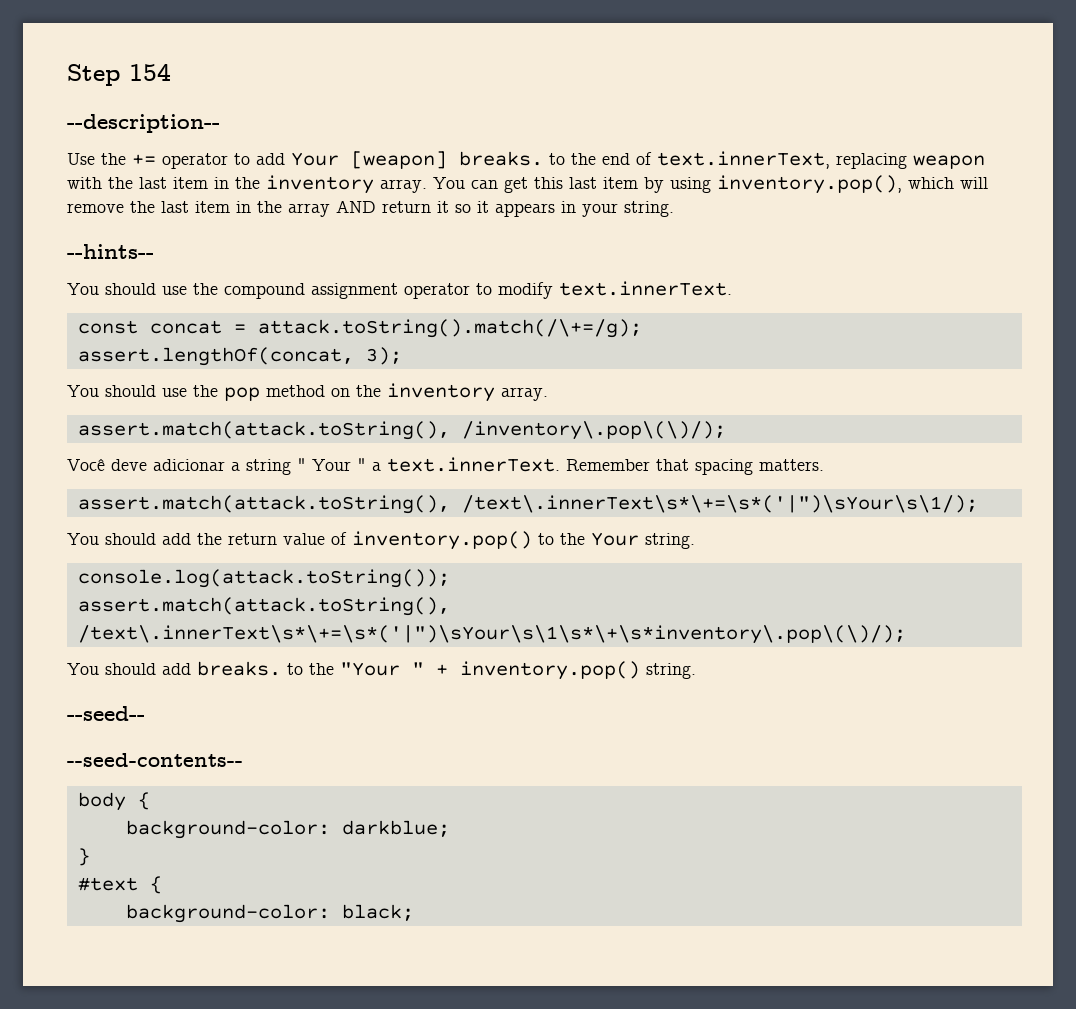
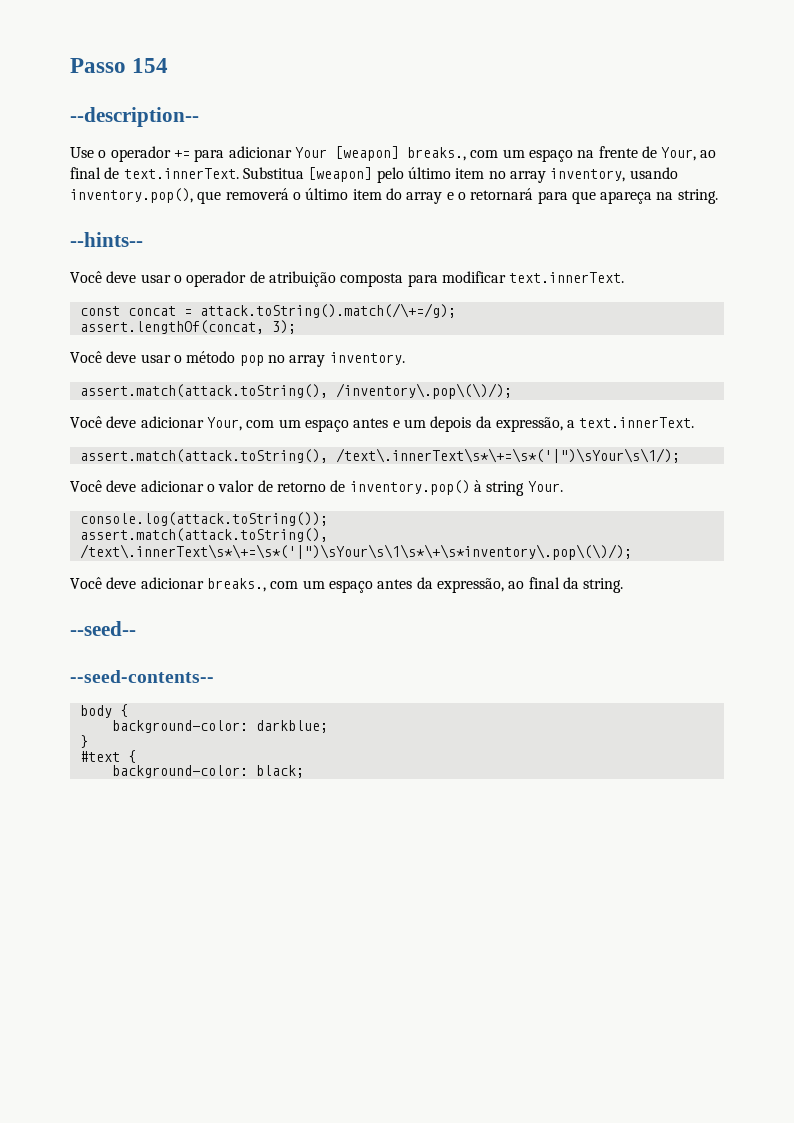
[67,64,120,86] Step -> [70,58,126,73] Passo
[101,151,985,169] [67,175,988,194] [67,200,674,217] [67,244,154,259] [67,282,553,299] the += operator to add Your [weapon] breaks. to the end of text.innerText, replacing weapon with the last item in the inventory array. You can get this last item by using inventory.pop(), which will remove the last item in the array AND return it so it appears in your string. // --hints-- // You should use the compound assignment operator to modify -> [98,146,717,162] [70,167,678,183] [70,188,718,204] [70,232,143,247] [70,271,506,287] o operador += para adicionar Your [weapon] breaks., com um espaço na frente de Your, ao final de text.innerText. Substitua [weapon] pelo último item no array inventory, usando inventory.pop(), que removerá o último item do array e o retornará para que apareça na string. // --hints-- // Você deve usar o operador de atribuição composta para modificar
[67,383,548,402] You should use the pop method on the inventory array. -> [70,351,405,367] Você deve usar o método pop no array inventory.
[231,457,824,475] [77,495,978,514] [67,531,695,550] [77,569,450,588] [77,597,450,616] [77,625,906,644] [67,661,640,680] a string " Your " a text.innerText. Remember that spacing matters. // assert.match(attack.toString(), /text\.innerText\s*\+=\s*('|")\sYour\s\1/); // You should add the return value of inventory.pop() to the Your string. // console.log(attack.toString()); // assert.match(attack.toString(), /text\.innerText\s*\+=\s*('|")\sYour\s\1\s*\+\s*inventory\.pop\(\)/); // You should add breaks. to the "Your " + inventory.pop() -> [206,416,695,432] [79,448,680,463] [70,480,563,496] [79,512,328,526] [79,528,328,542] [79,544,632,560] [70,577,579,593] Your, com um espaço antes e um depois da expressão, a text.innerText. // assert.match(attack.toString(), /text\.innerText\s*\+=\s*('|")\sYour\s\1/); // Você deve adicionar o valor de retorno de inventory.pop() à string Your. // console.log(attack.toString()); // assert.match(attack.toString(), /text\.innerText\s*\+=\s*('|")\sYour\s\1\s*\+\s*inventory\.pop\(\)/); // Você deve adicionar breaks., com um espaço antes da expressão, ao final da

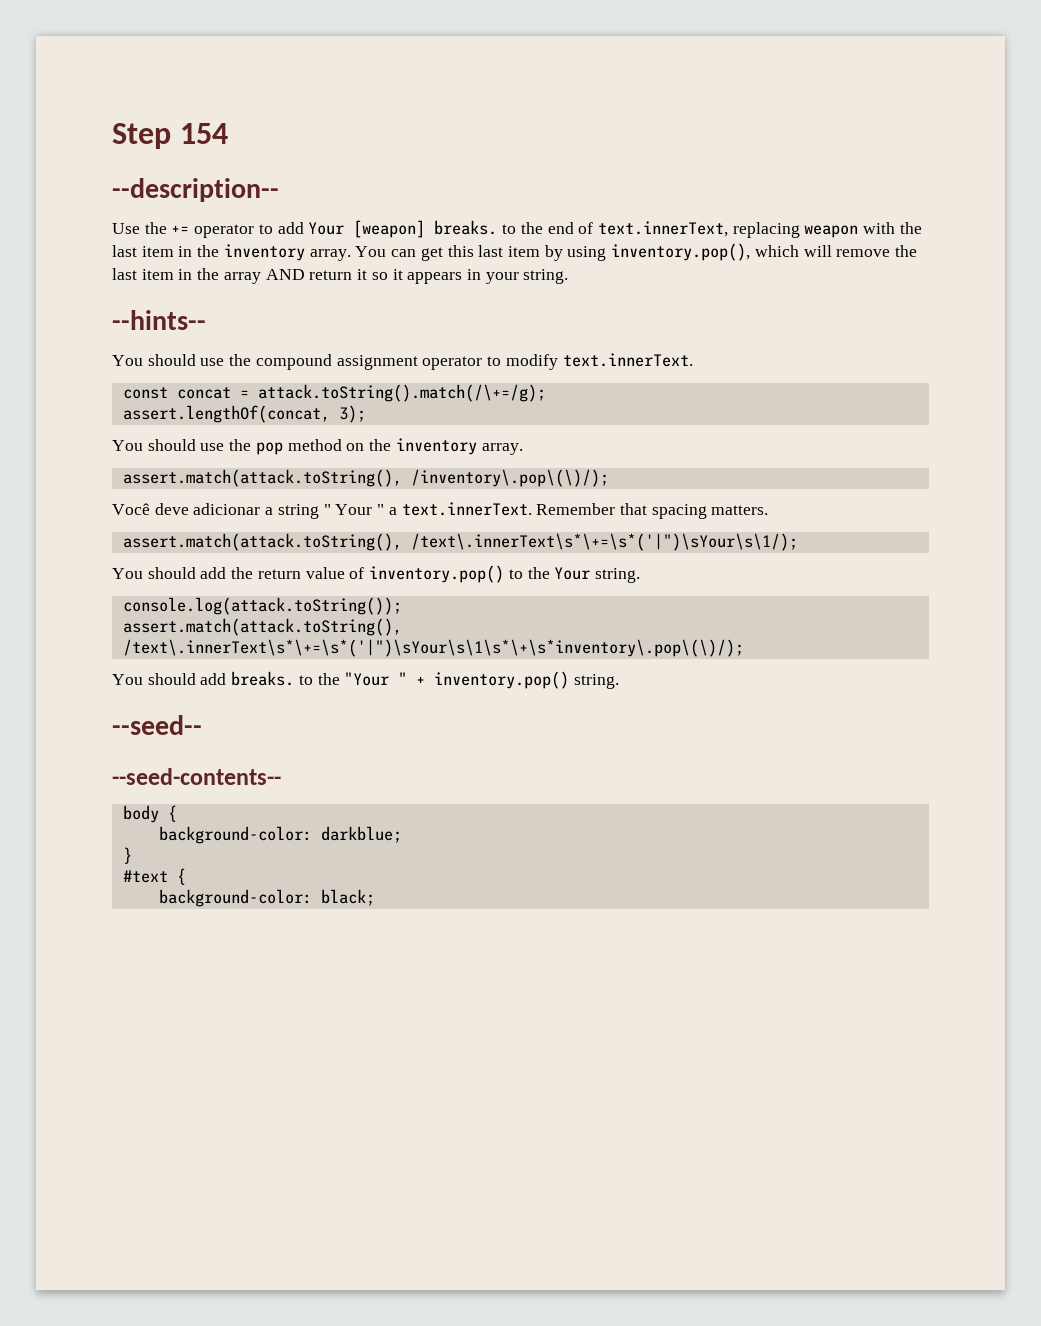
[70,58,126,73] Passo -> [112,123,171,149] Step
[98,146,717,162] [70,167,678,183] [70,188,718,204] [70,232,143,247] [70,271,506,287] o operador += para adicionar Your [weapon] breaks., com um espaço na frente de Your, ao final de text.innerText. Substitua [weapon] pelo último item no array inventory, usando inventory.pop(), que removerá o último item do array e o retornará para que apareça na string. // --hints-- // Você deve usar o operador de atribuição composta para modificar -> [144,220,922,238] [112,243,918,261] [112,268,569,284] [112,310,206,330] [112,354,558,370] the += operator to add Your [weapon] breaks. to the end of text.innerText, replacing weapon with the last item in the inventory array. You can get this last item by using inventory.pop(), which will remove the last item in the array AND return it so it appears in your string. // --hints-- // You should use the compound assignment operator to modify
[70,351,405,367] Você deve usar o método pop no array inventory. -> [112,438,523,455] You should use the pop method on the inventory array.
[206,416,695,432] [79,448,680,463] [70,480,563,496] [79,512,328,526] [79,528,328,542] [79,544,632,560] [70,577,579,593] Your, com um espaço antes e um depois da expressão, a text.innerText. // assert.match(attack.toString(), /text\.innerText\s*\+=\s*('|")\sYour\s\1/); // Você deve adicionar o valor de retorno de inventory.pop() à string Your. // console.log(attack.toString()); // assert.match(attack.toString(), /text\.innerText\s*\+=\s*('|")\sYour\s\1\s*\+\s*inventory\.pop\(\)/); // Você deve adicionar breaks., com um espaço antes da expressão, ao final da -> [265,502,769,519] [122,533,798,551] [112,565,640,583] [122,597,402,615] [122,618,402,636] [122,639,744,657] [112,671,570,689] a string " Your " a text.innerText. Remember that spacing matters. // assert.match(attack.toString(), /text\.innerText\s*\+=\s*('|")\sYour\s\1/); // You should add the return value of inventory.pop() to the Your string. // console.log(attack.toString()); // assert.match(attack.toString(), /text\.innerText\s*\+=\s*('|")\sYour\s\1\s*\+\s*inventory\.pop\(\)/); // You should add breaks. to the "Your " + inventory.pop()

